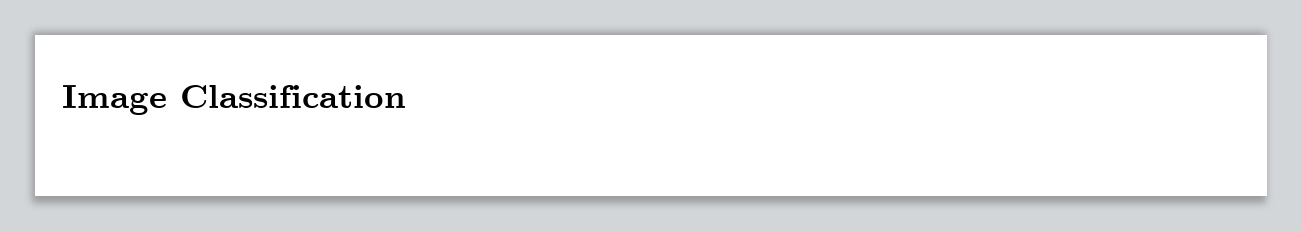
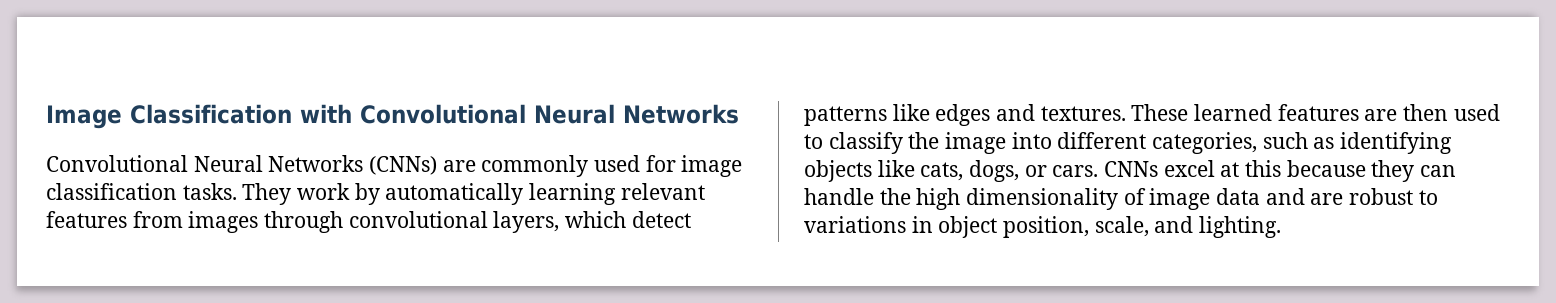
(406, 96) none -> [300,104,739,124] [46,155,743,177] [46,183,705,205] [46,211,691,233] [804,104,1500,126] [804,132,1453,154] [804,160,1457,182] [804,188,1438,210] [804,216,1282,238] with Convolutional Neural Networks // Convolutional Neural Networks (CNNs) are commonly used for image classification tasks. They work by automatically learning relevant features from images through convolutional layers, which detect patterns like edges and textures. These learned features are then used to classify the image into different categories, such as identifying objects like cats, dogs, or cars. CNNs excel at this because they can handle the high dimensionality of image data and are robust to variations in object position, scale, and lighting.

